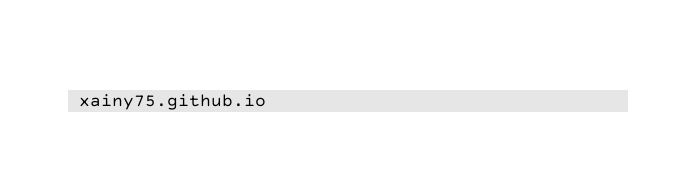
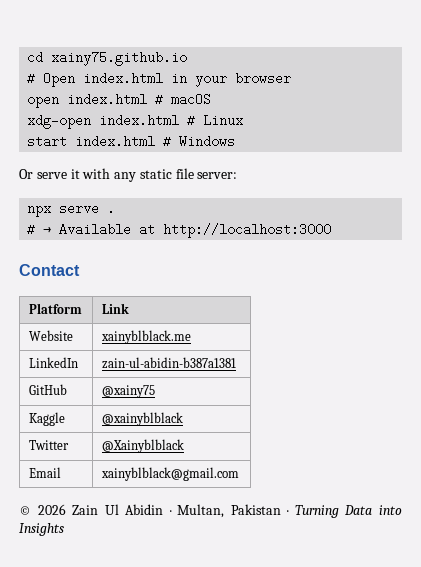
(79, 102) none -> [27,51,44,64] cd
(267, 102) none -> [27,72,292,87] [27,93,212,108] [27,114,244,129] [27,135,236,148] [19,168,238,182] [27,202,116,217] [27,223,332,238] [19,264,80,276] [28,303,82,314] [101,303,129,314] [28,330,73,341] [100,330,191,344] [28,357,78,368] [101,357,236,369] [28,384,67,395] [101,385,155,398] [28,412,65,426] [101,412,183,426] [28,440,69,450] [101,439,184,453] [28,467,61,478] [100,467,239,481] [19,504,403,518] [19,523,64,536] // # Open index.html in your browser // open index.html # macOS // xdg-open index.html # Linux // start index.html # Windows // Or serve it with any static file server: // npx serve . // # → Available at http://localhost:3000 // Contact // Platform | Link // Website | xainyblblack.me // LinkedIn | zain-ul-abidin-b387a1381 // GitHub | @xainy75 // Kaggle | @xainyblblack // Twitter | @Xainyblblack // Email | xainyblblack@gmail.com // © 2026 Zain Ul Abidin · Multan, Pakistan · Turning Data into Insights

